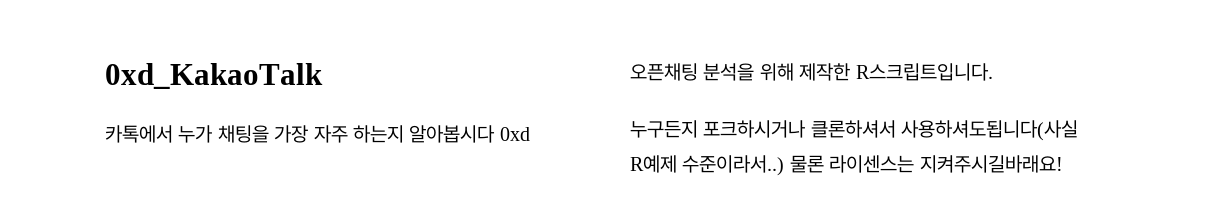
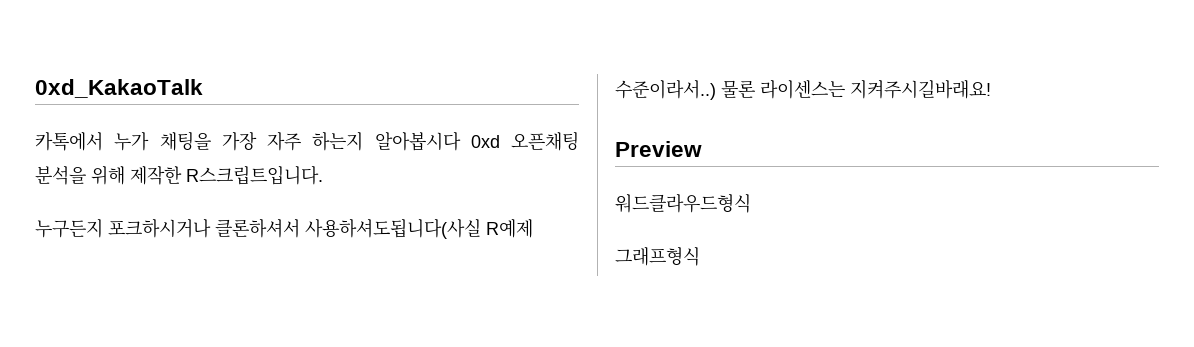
(1063, 164) none -> [615,141,702,157] [615,194,751,213] [615,247,700,266] // Preview // 워드클라우드형식 // 그래프형식

